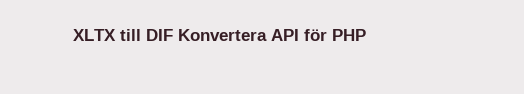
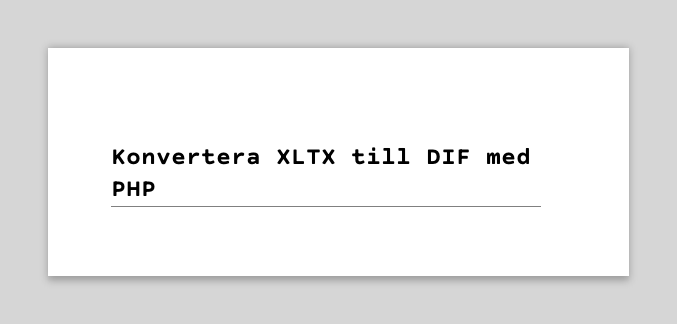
(73, 35) none -> [111,149,261,165] Konvertera
[178,29,327,41] Konvertera API för -> [486,147,531,165] med

